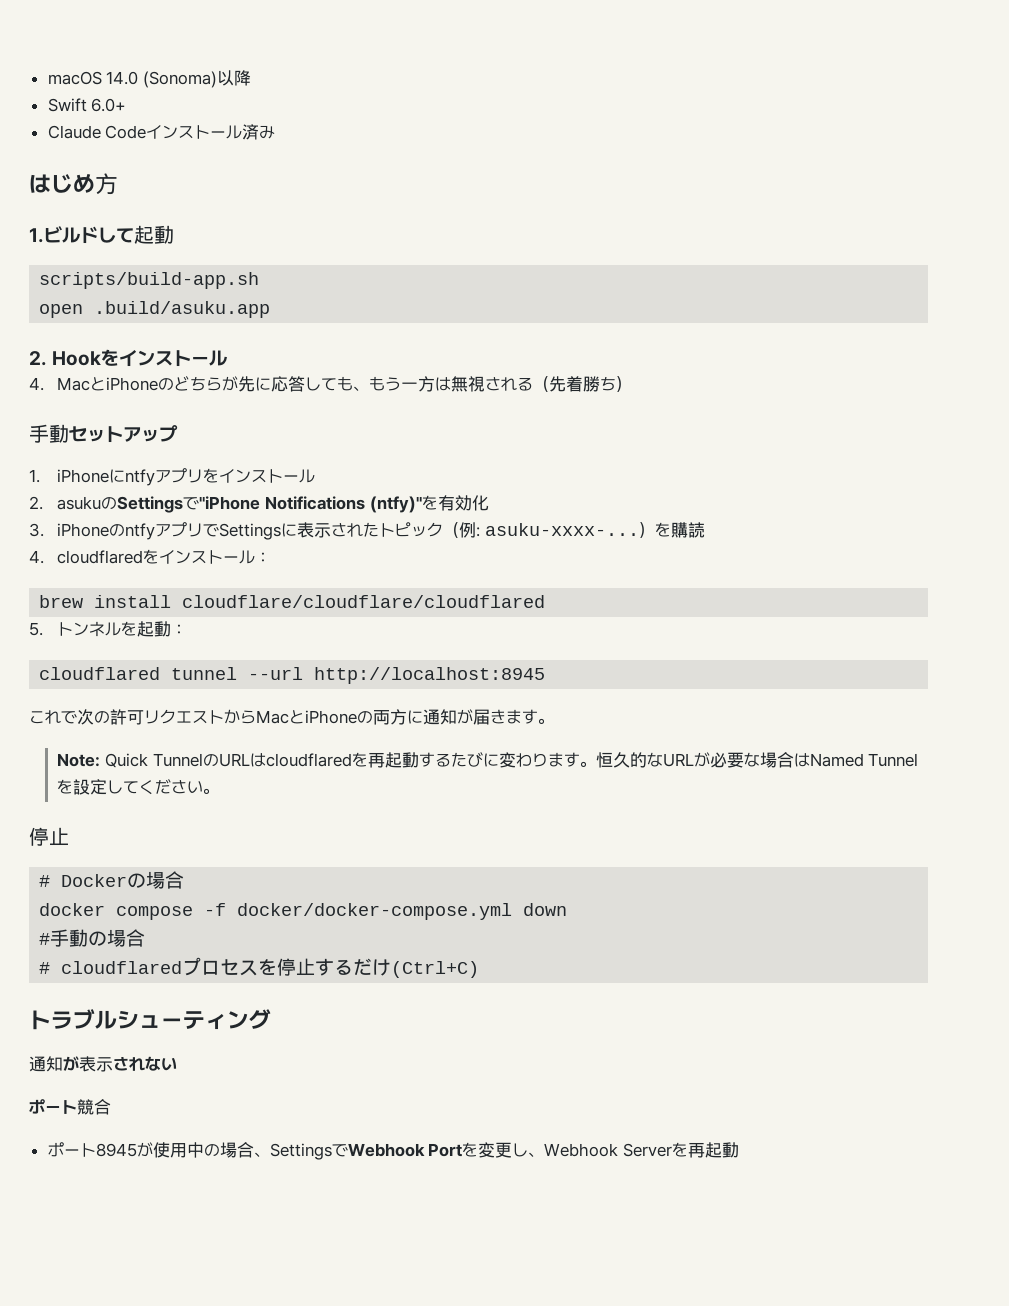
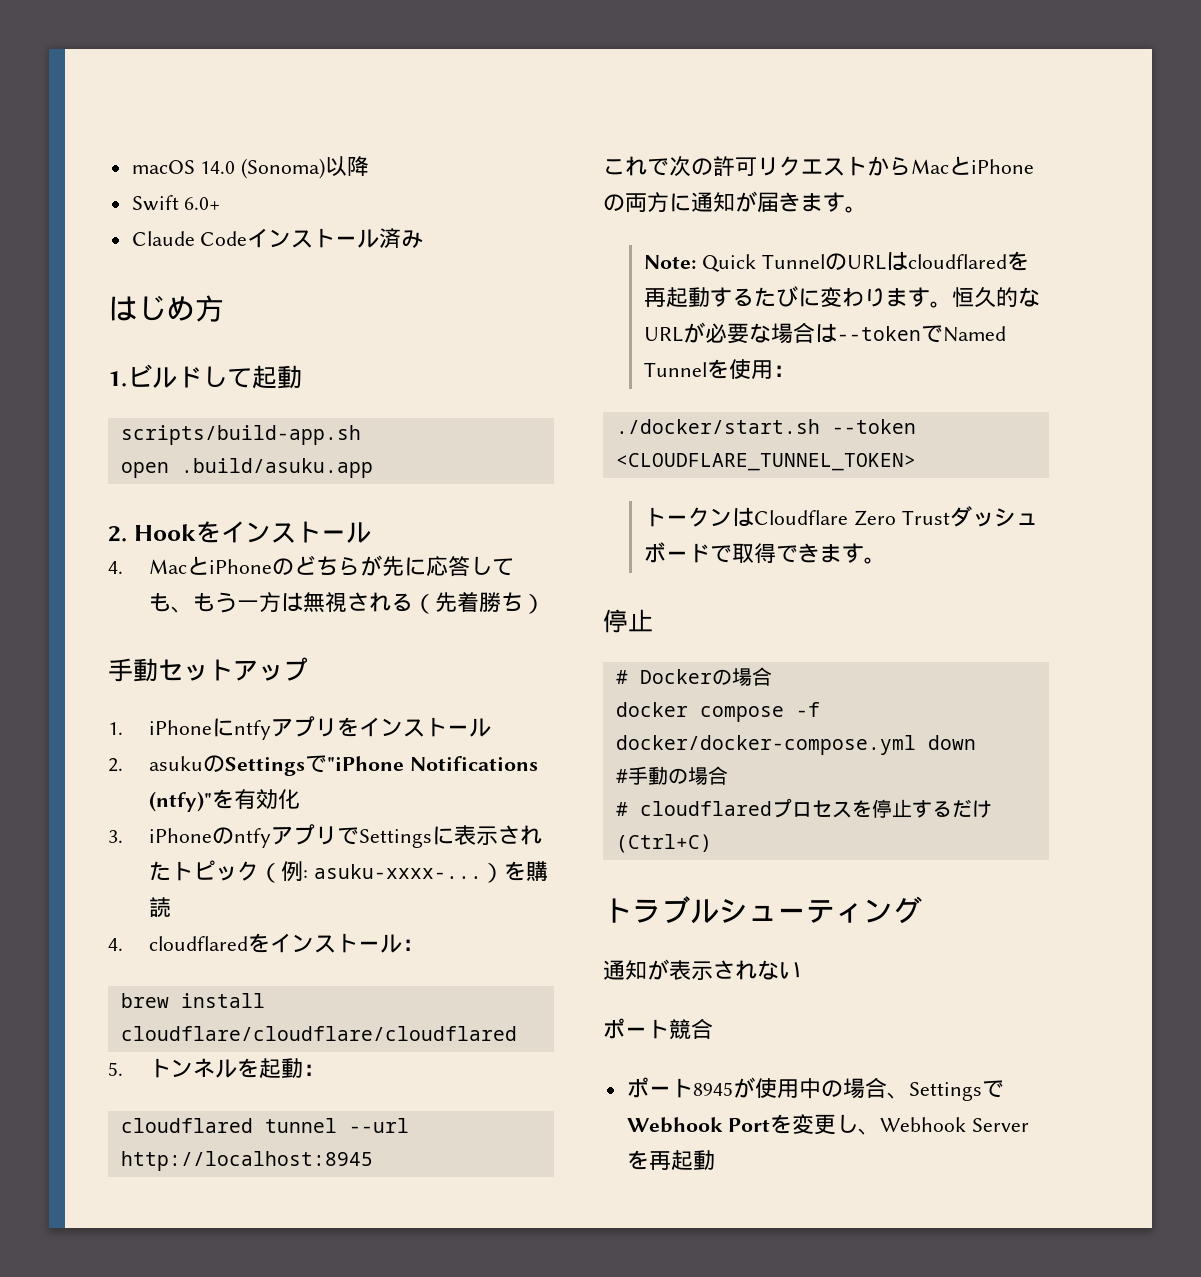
(810, 760) none -> [837,325,944,343] --tokenで
[73,779,204,795] 設定してください -> [729,359,796,379] [615,419,916,434] [615,453,916,471] [644,506,1038,527] [644,542,865,564] 使用： // ./docker/start.sh --token <CLOUDFLARE_TUNNEL_TOKEN> // トークンはCloudflare Zero Trustダッシュボードで取得できます

